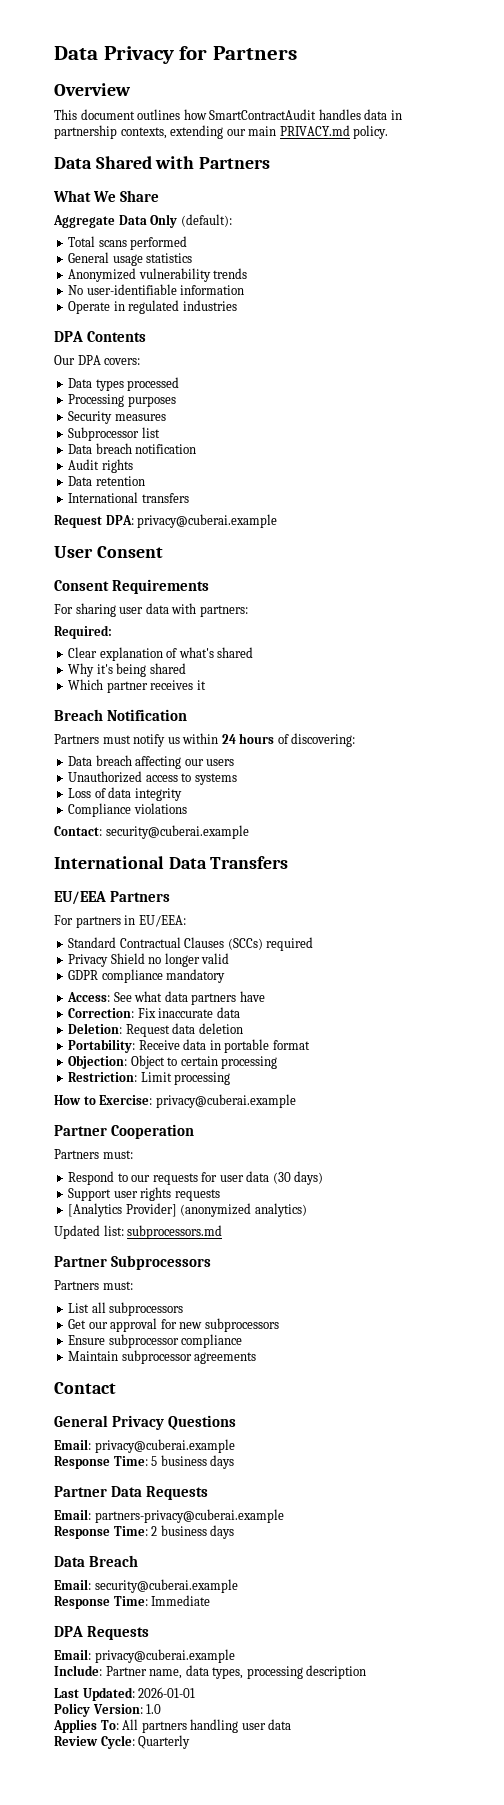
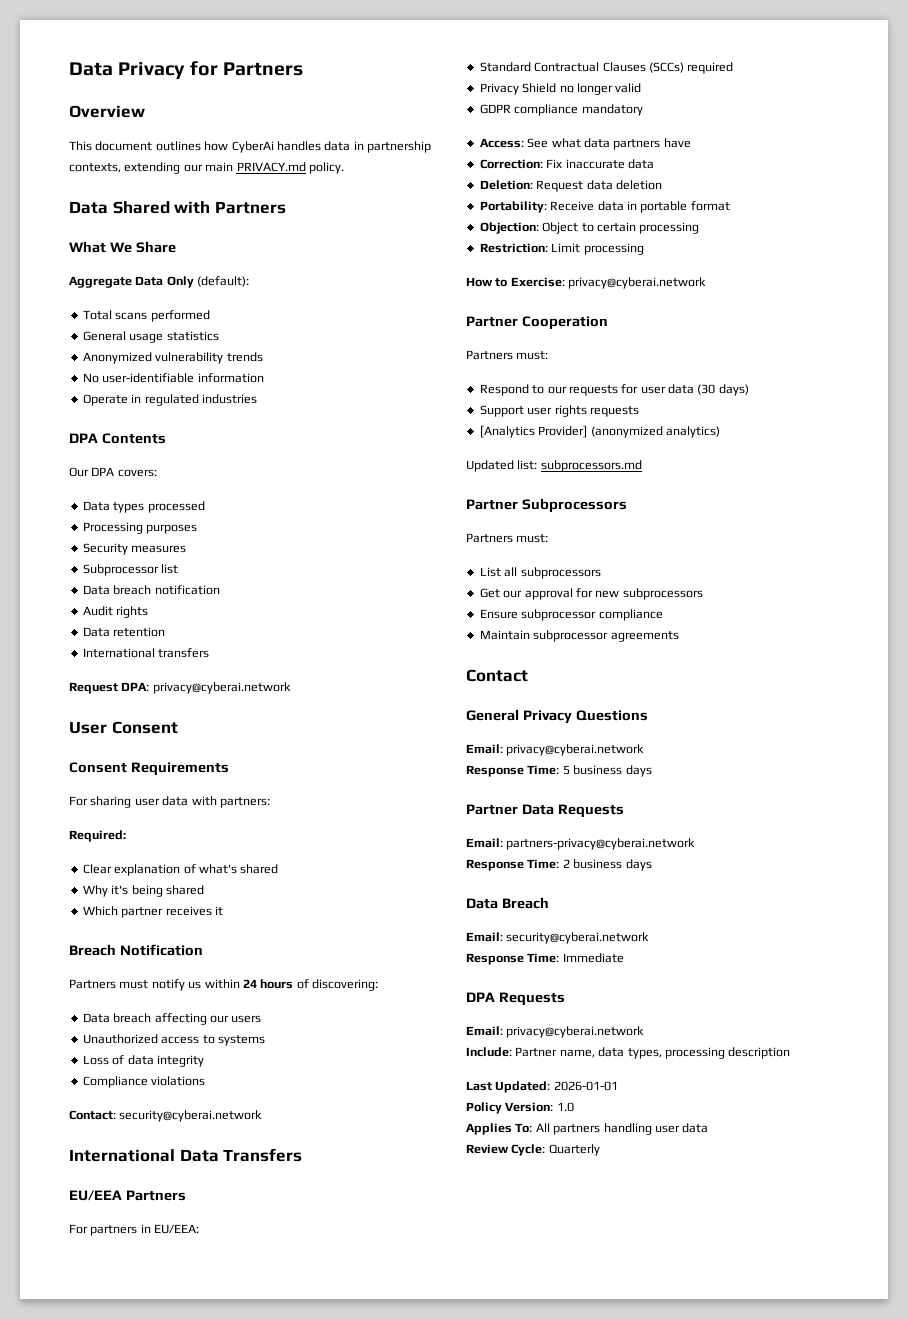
[209,109,317,120] SmartContractAudit -> [231,141,274,153] CyberAi
[137,514,278,528] privacy@cuberai.example -> [152,682,291,694] privacy@cyberai.network
[105,825,249,839] security@cuberai.example -> [119,1110,263,1122] security@cyberai.network
[155,1094,296,1108] privacy@cuberai.example -> [568,277,707,289] privacy@cyberai.network
[94,1439,235,1453] privacy@cuberai.example -> [506,744,645,756] privacy@cyberai.network
[94,1509,284,1523] partners-privacy@cuberai.example -> [506,838,696,850] partners-privacy@cyberai.network
[94,1579,238,1593] security@cuberai.example -> [506,932,650,944] security@cyberai.network
[94,1649,235,1663] privacy@cuberai.example -> [506,1026,645,1038] privacy@cyberai.network

